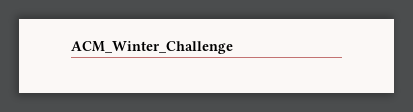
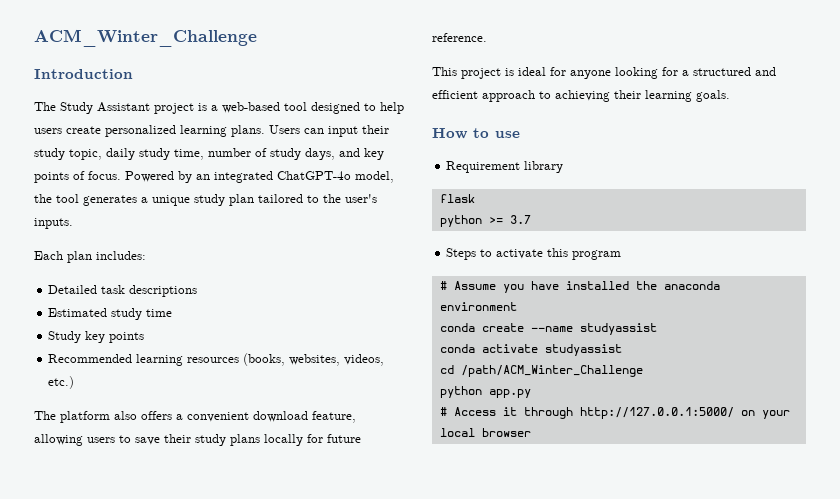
(233, 47) none -> [34,69,133,79] [34,102,404,114] [34,125,389,137] [34,148,384,160] [34,171,394,183] [34,194,377,206] [34,218,73,229] [34,251,146,263] [48,285,198,297] [48,308,173,320] [48,331,145,343] [48,353,385,366] [48,376,75,389] [34,411,356,423] [34,434,361,446] [432,33,487,42] [432,67,776,79] [432,90,730,102] [432,128,520,139] [446,161,564,173] [439,194,475,203] [439,215,531,227] [446,248,622,260] [439,281,720,293] [439,302,517,311] [439,323,657,335] [439,344,622,356] [439,365,643,377] [439,386,531,398] [439,407,790,419] [439,428,531,437] // Introduction // The Study Assistant project is a web-based tool designed to help users create personalized learning plans. Users can input their study topic, daily study time, number of study days, and key points of focus. Powered by an integrated ChatGPT-4o model, the tool generates a unique study plan tailored to the user's inputs. // Each plan includes: // Detailed task descriptions // Estimated study time // Study key points // Recommended learning resources (books, websites, videos, etc.) // The platform also offers a convenient download feature, allowing users to save their study plans locally for future reference. // This project is ideal for anyone looking for a structured and efficient approach to achieving their learning goals. // How to use // Requirement library // flask // python >= 3.7 // Steps to activate this program // # Assume you have installed the anaconda environment // conda create --name studyassist // conda activate studyassist // cd /path/ACM_Winter_Challenge // python app.py // # Access it through http://127.0.0.1:5000/ on your local browser

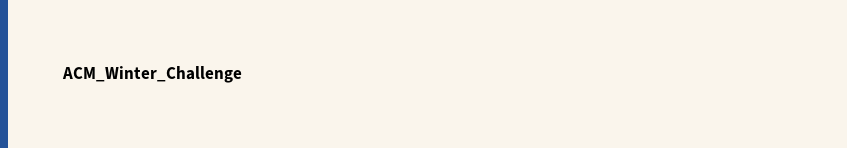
[34,69,133,79] [34,102,404,114] [34,125,389,137] [34,148,384,160] [34,171,394,183] [34,194,377,206] [34,218,73,229] [34,251,146,263] [48,285,198,297] [48,308,173,320] [48,331,145,343] [48,353,385,366] [48,376,75,389] [34,411,356,423] [34,434,361,446] [432,33,487,42] [432,67,776,79] [432,90,730,102] [432,128,520,139] [446,161,564,173] [439,194,475,203] [439,215,531,227] [446,248,622,260] [439,281,720,293] [439,302,517,311] [439,323,657,335] [439,344,622,356] [439,365,643,377] [439,386,531,398] [439,407,790,419] [439,428,531,437] // Introduction // The Study Assistant project is a web-based tool designed to help users create personalized learning plans. Users can input their study topic, daily study time, number of study days, and key points of focus. Powered by an integrated ChatGPT-4o model, the tool generates a unique study plan tailored to the user's inputs. // Each plan includes: // Detailed task descriptions // Estimated study time // Study key points // Recommended learning resources (books, websites, videos, etc.) // The platform also offers a convenient download feature, allowing users to save their study plans locally for future reference. // This project is ideal for anyone looking for a structured and efficient approach to achieving their learning goals. // How to use // Requirement library // flask // python >= 3.7 // Steps to activate this program // # Assume you have installed the anaconda environment // conda create --name studyassist // conda activate studyassist // cd /path/ACM_Winter_Challenge // python app.py // # Access it through http://127.0.0.1:5000/ on your local browser -> (242, 74) none

